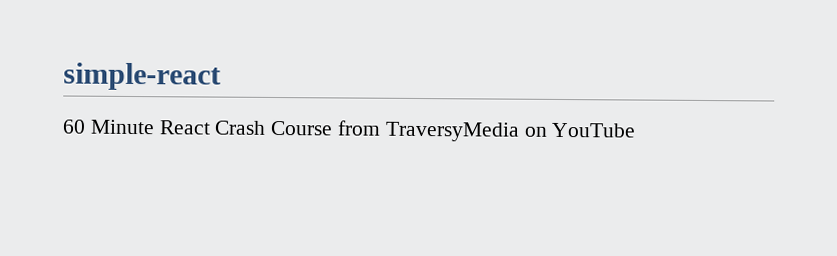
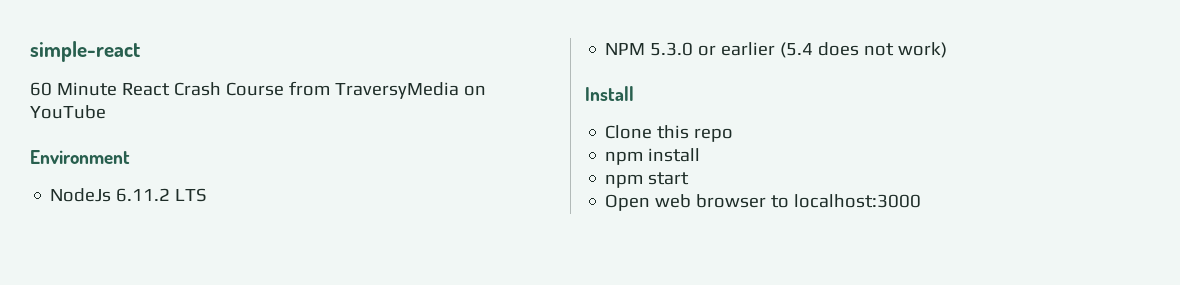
(637, 130) none -> [30,150,130,164] [50,188,208,202] [605,42,948,58] [585,86,634,101] [605,125,734,142] [605,148,701,165] [605,172,690,188] [605,194,922,211] // Environment // NodeJs 6.11.2 LTS // NPM 5.3.0 or earlier (5.4 does not work) // Install // Clone this repo // npm install // npm start // Open web browser to localhost:3000

